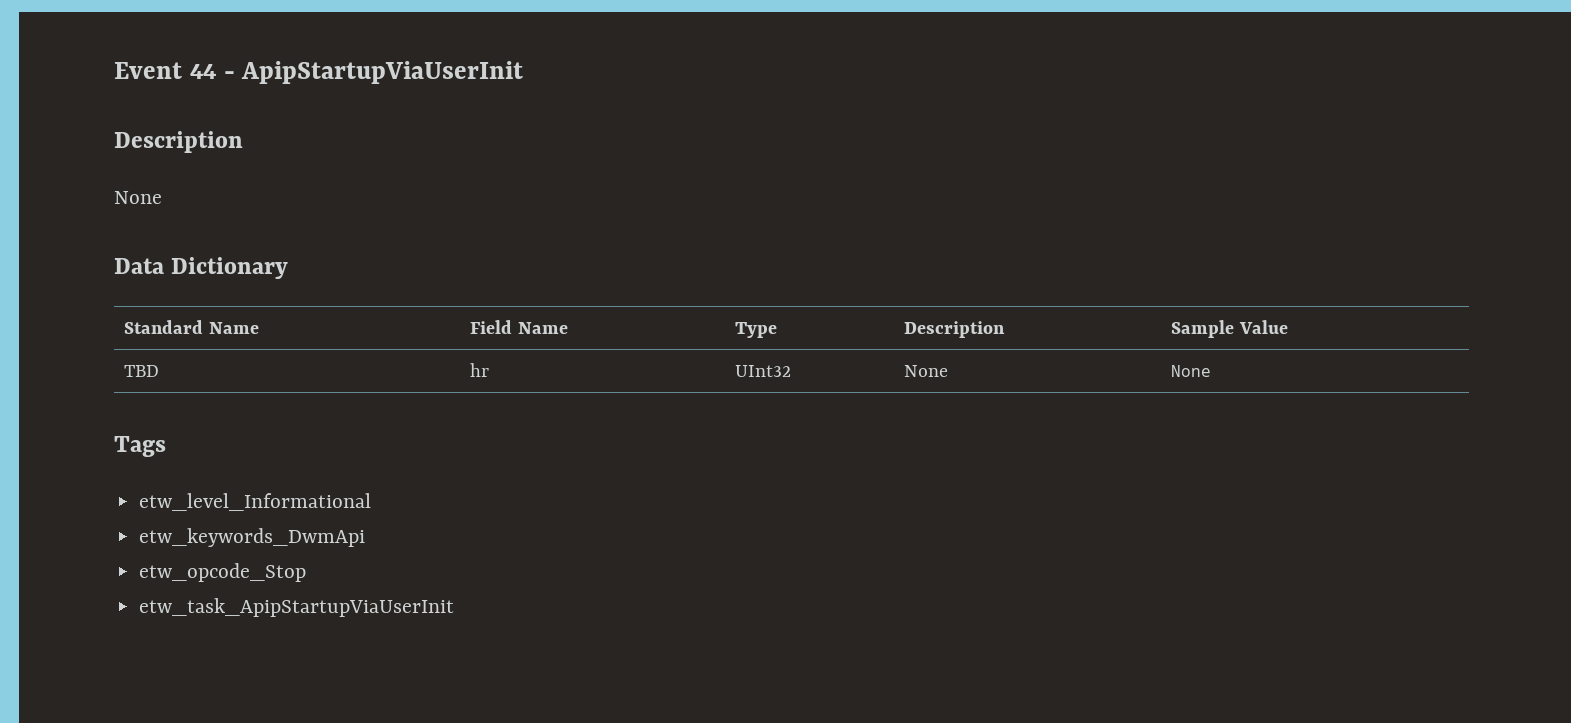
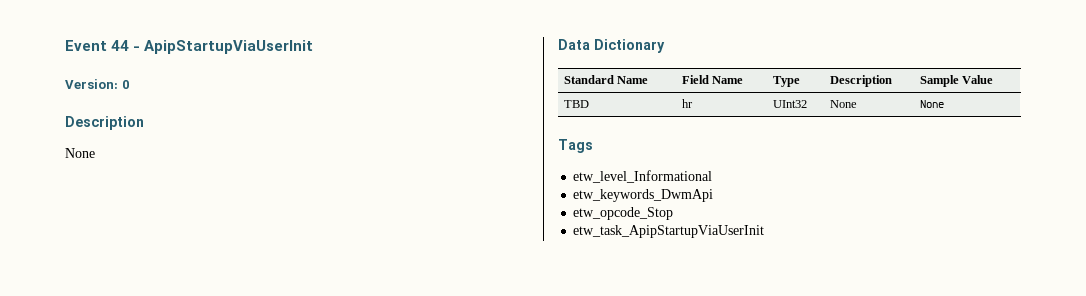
(524, 72) none -> [65,79,129,89] // Version: 0

